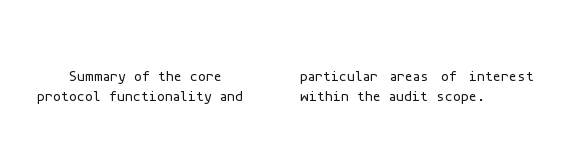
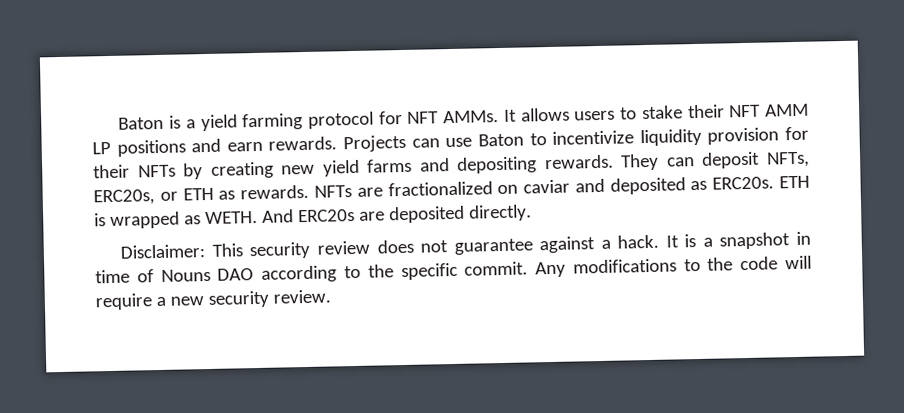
[69,71,223,84] [37,91,243,104] [300,71,534,84] [300,91,485,104] Summary of the core protocol functionality and particular areas of interest within the audit scope. -> [118,103,809,132] [92,126,809,157] [93,151,811,180] [93,175,811,206] [94,204,532,230] [120,231,811,260] [95,255,813,284] [95,289,331,311] Baton is a yield farming protocol for NFT AMMs. It allows users to stake their NFT AMM LP positions and earn rewards. Projects can use Baton to incentivize liquidity provision for their NFTs by creating new yield farms and depositing rewards. They can deposit NFTs, ERC20s, or ETH as rewards. NFTs are fractionalized on caviar and deposited as ERC20s. ETH is wrapped as WETH. And ERC20s are deposited directly. // Disclaimer: This security review does not guarantee against a hack. It is a snapshot in time of Nouns DAO according to the specific commit. Any modifications to the code will require a new security review.

